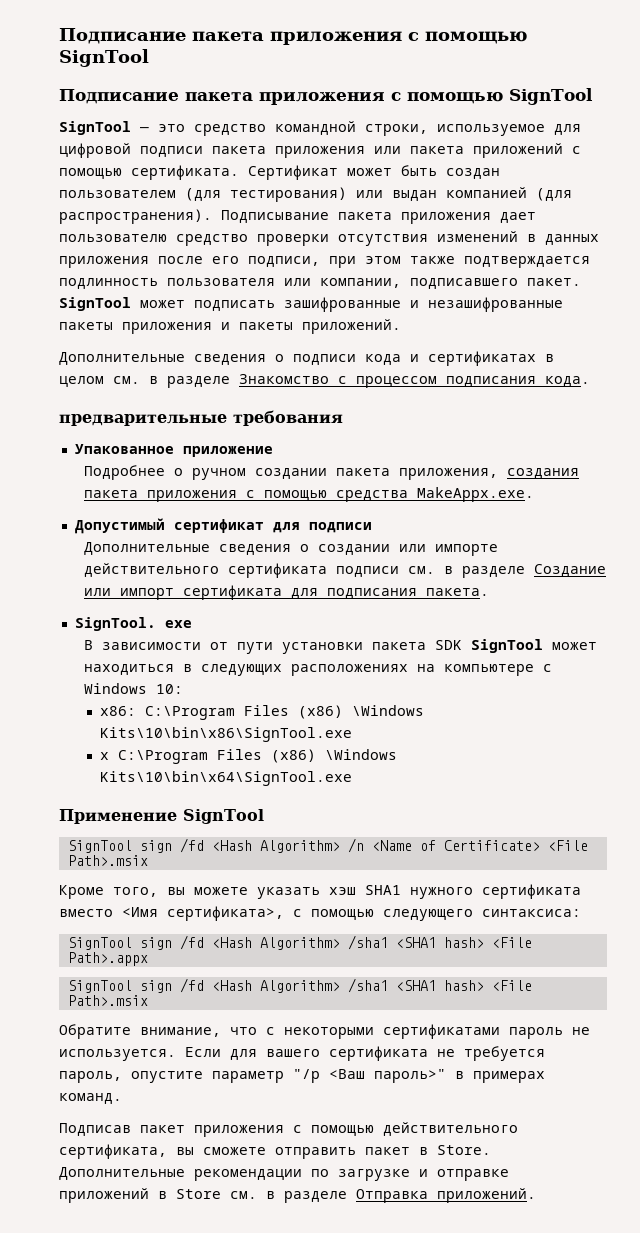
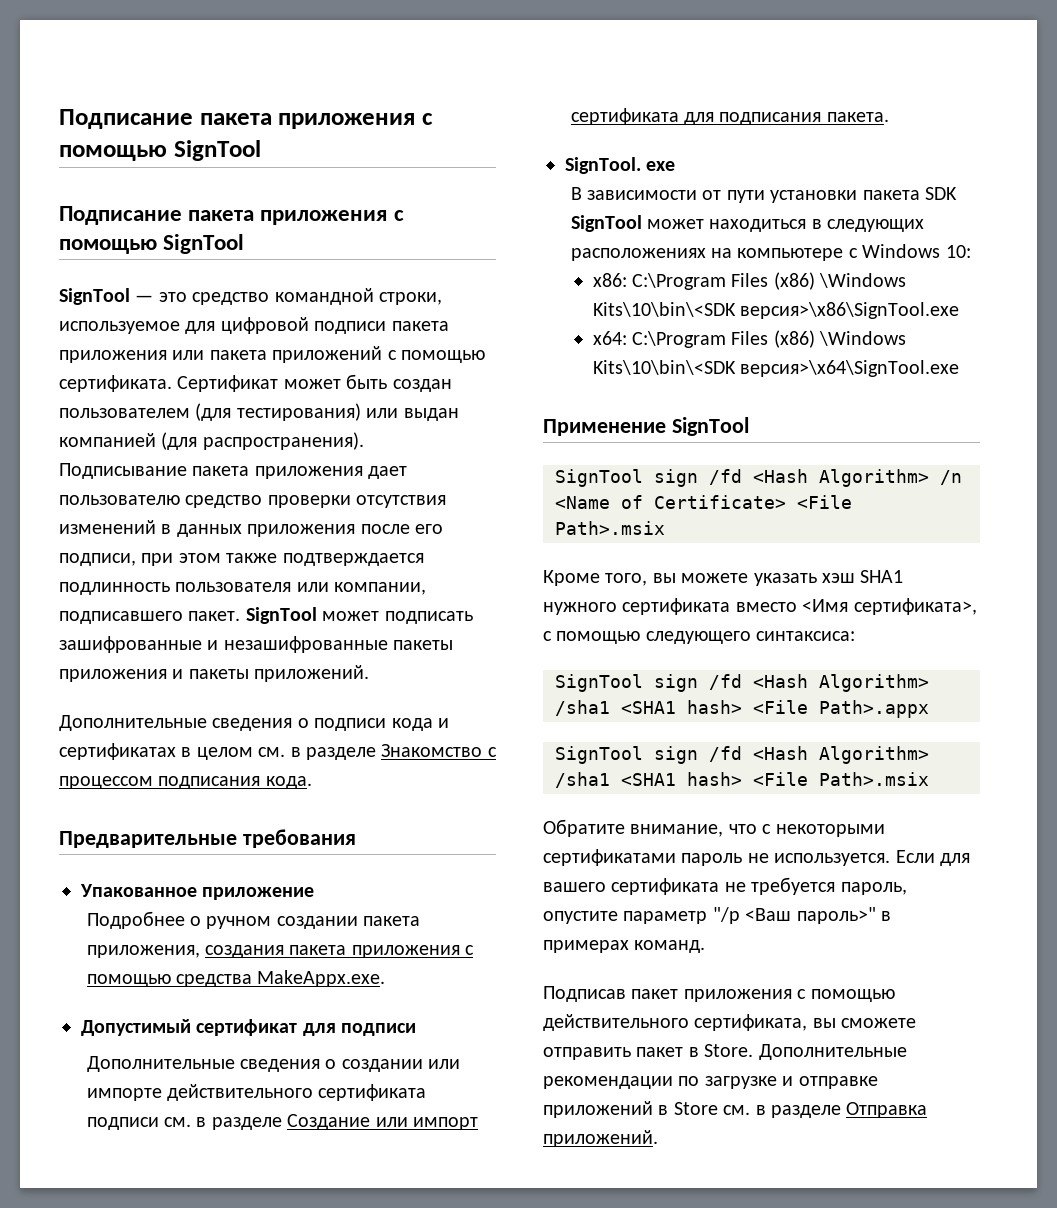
[59,414,227,426] предварительные -> [59,831,237,848] Предварительные
[99,727,352,742] [99,749,397,764] [99,771,352,786] Kits\10\bin\x86\SignTool.exe // х C:\Program Files (x86) \Windows Kits\10\bin\x64\SignTool.exe -> [592,302,960,319] [592,330,907,348] [592,360,960,377] Kits\10\bin\<SDK версия>\x86\SignTool.exe // x64: C:\Program Files (x86) \Windows Kits\10\bin\<SDK версия>\x64\SignTool.exe

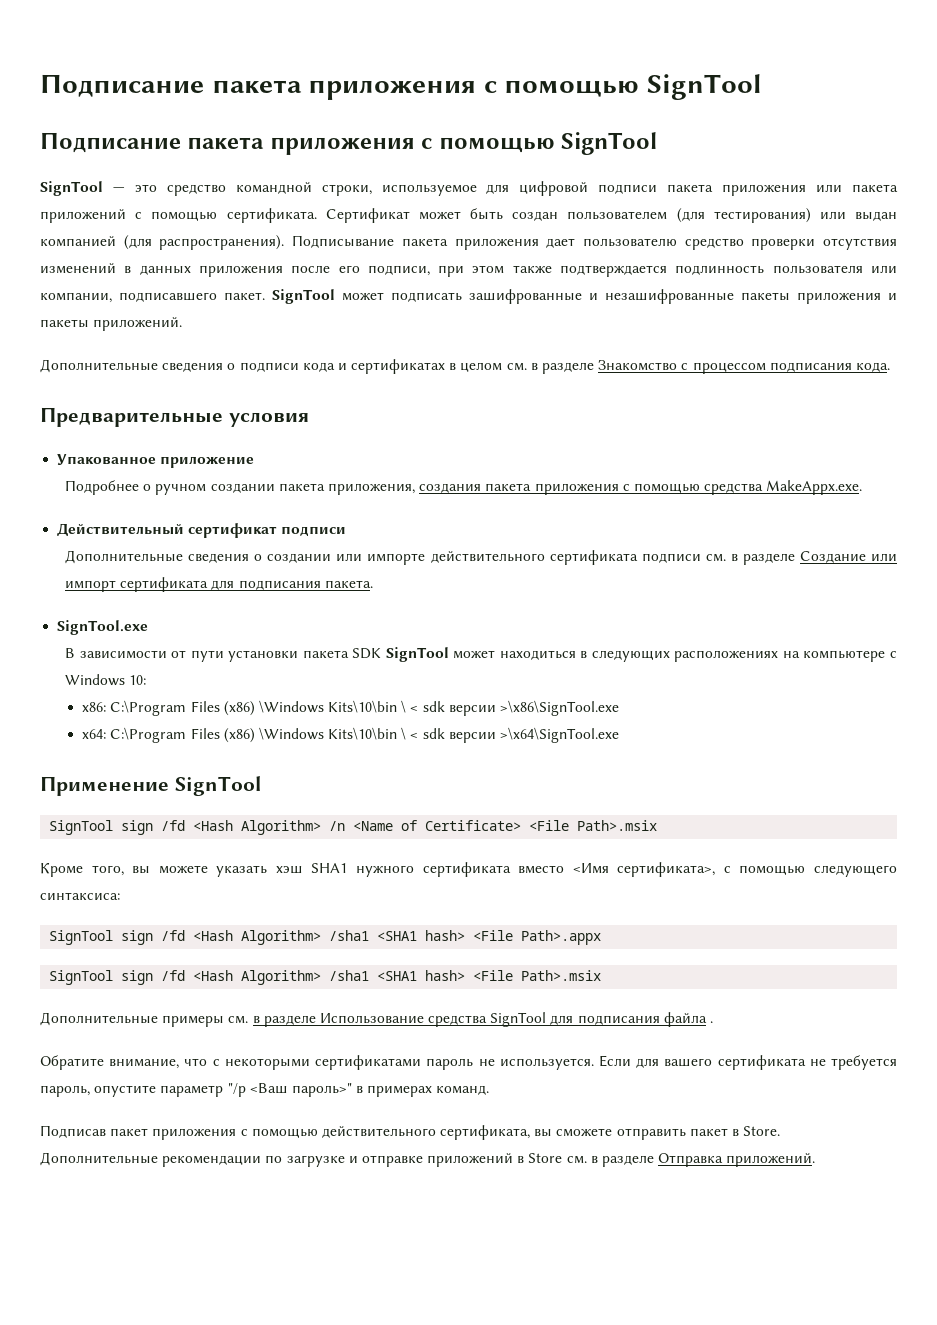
[242,829,356,848] требования -> [228,412,309,427] условия
[81,1019,336,1036] Допустимый сертификат для -> [57,523,278,538] Действительный сертификат
[565,157,676,174] SignTool. exe -> [57,620,149,635] SignTool.exe
[592,302,960,319] Kits\10\bin\<SDK версия>\x86\SignTool.exe -> [328,700,619,716] Kits\10\bin \ < sdk версии >\x86\SignTool.exe
[592,360,960,377] Kits\10\bin\<SDK версия>\x64\SignTool.exe -> [328,727,619,743] Kits\10\bin \ < sdk версии >\x64\SignTool.exe
(929, 779) none -> [40,1012,714,1027] // Дополнительные примеры см. в разделе Использование средства SignTool для подписания файла .

